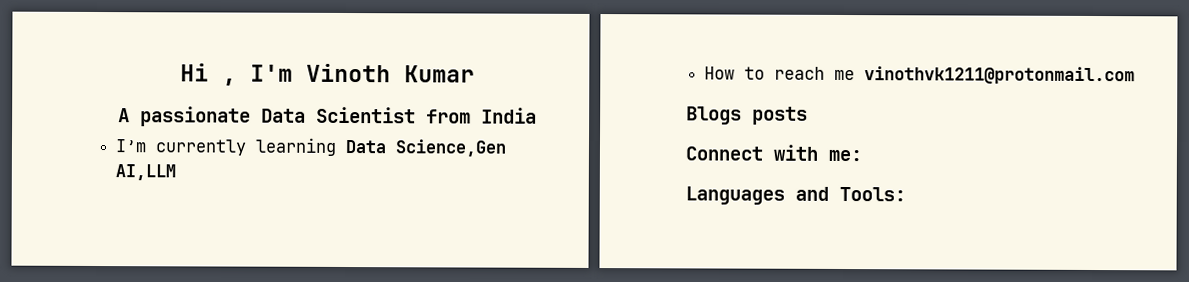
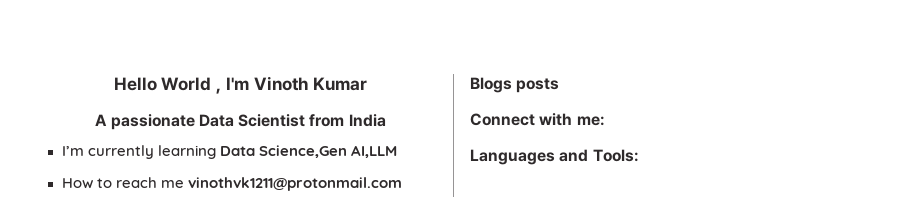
[180,63,209,82] Hi -> [113,77,212,91] Hello World

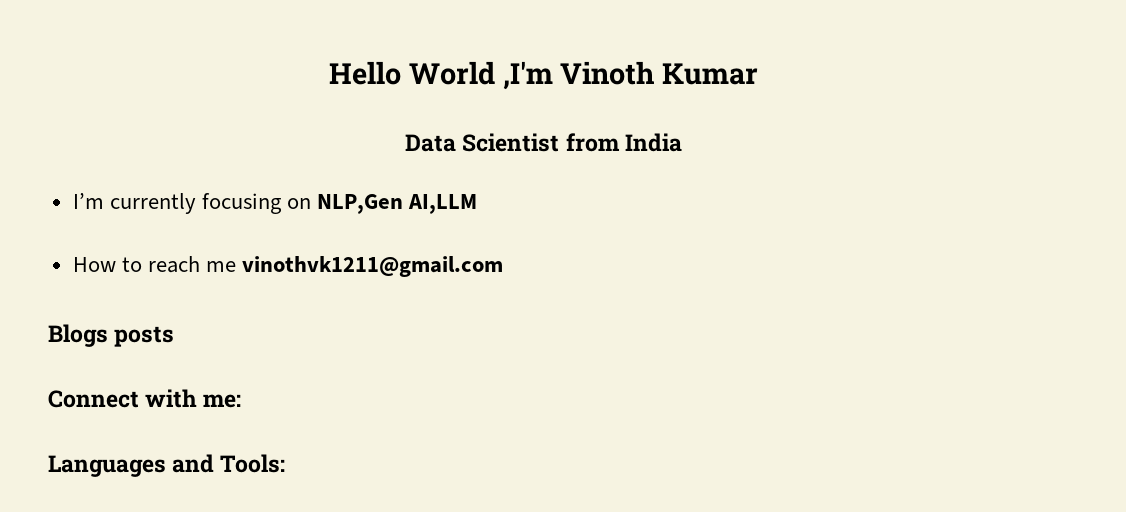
[216,77,249,94] , I'm -> [502,61,553,90] ,I'm
[95,114,195,130] A passionate -> (759, 74) none
[157,145,347,159] learning Data Science,Gen -> [201,193,404,214] focusing on NLP,Gen
[187,177,402,191] vinothvk1211@protonmail.com -> [242,256,504,277] vinothvk1211@gmail.com

